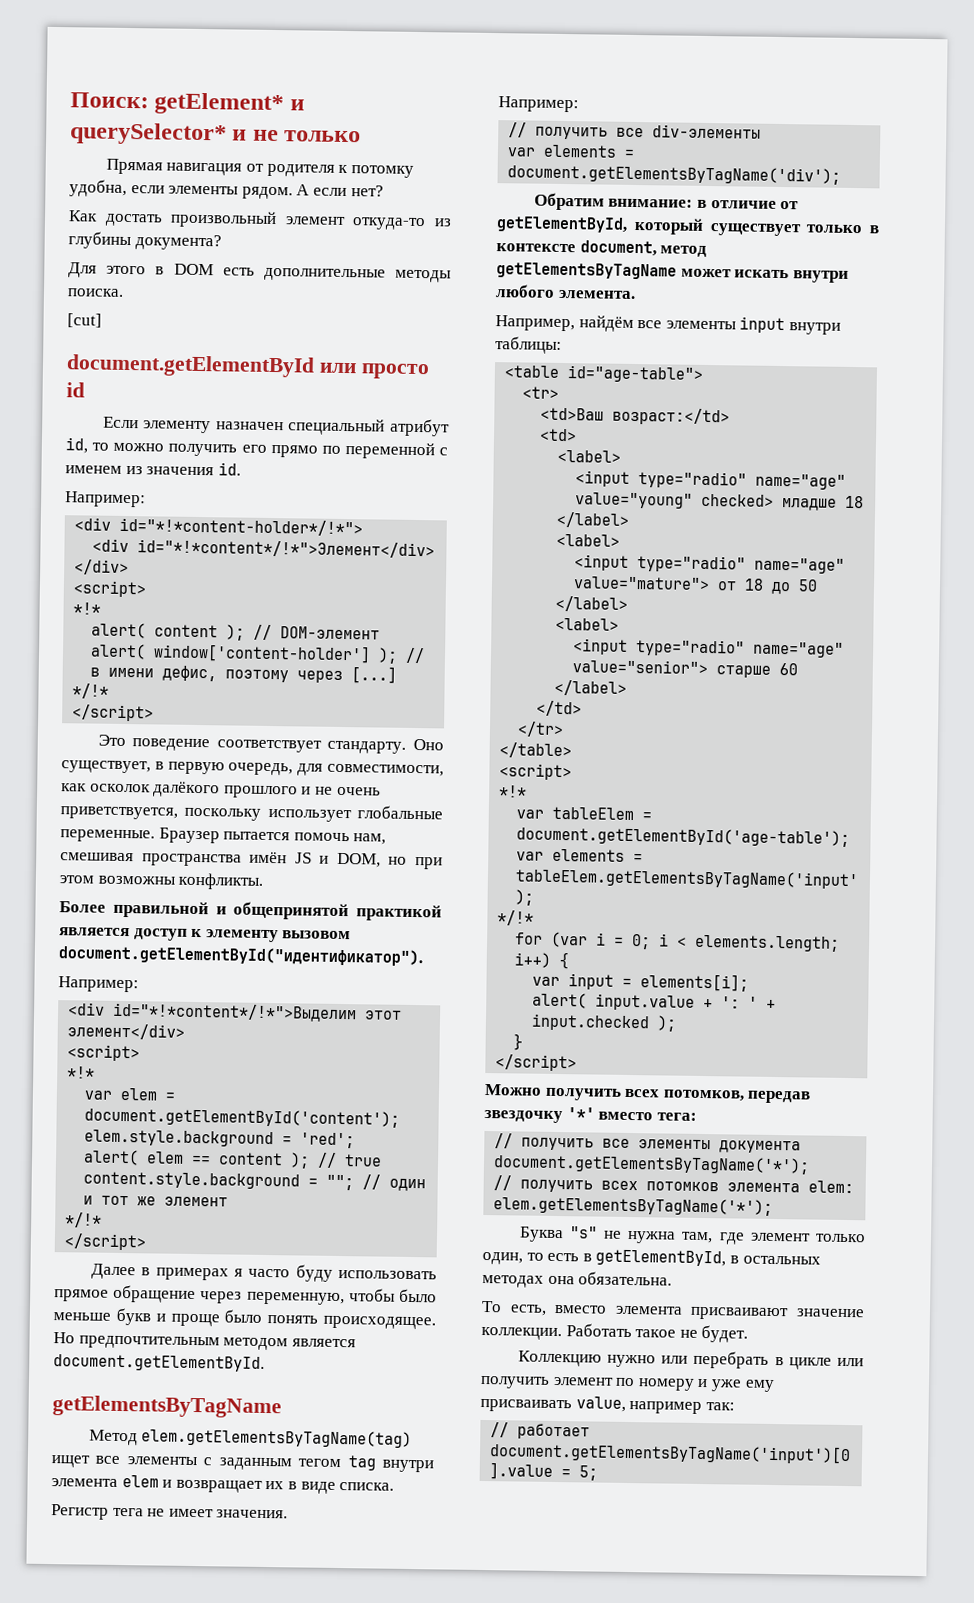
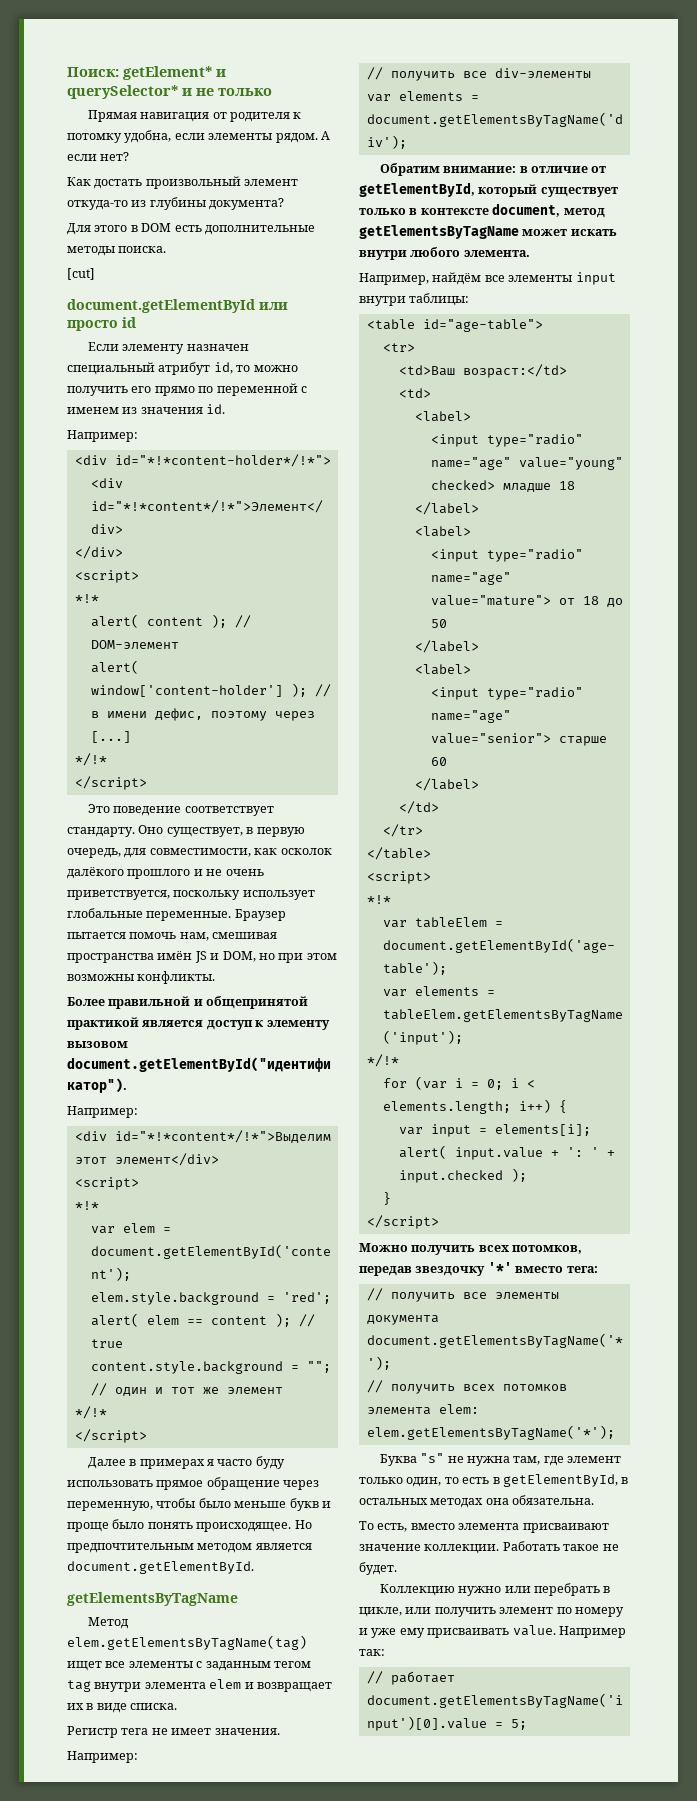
[788,1357,832,1370] цикле -> [359,1607,402,1617] цикле,
[575,1396,703,1415] value, например -> [512,1625,626,1638] value. Например

